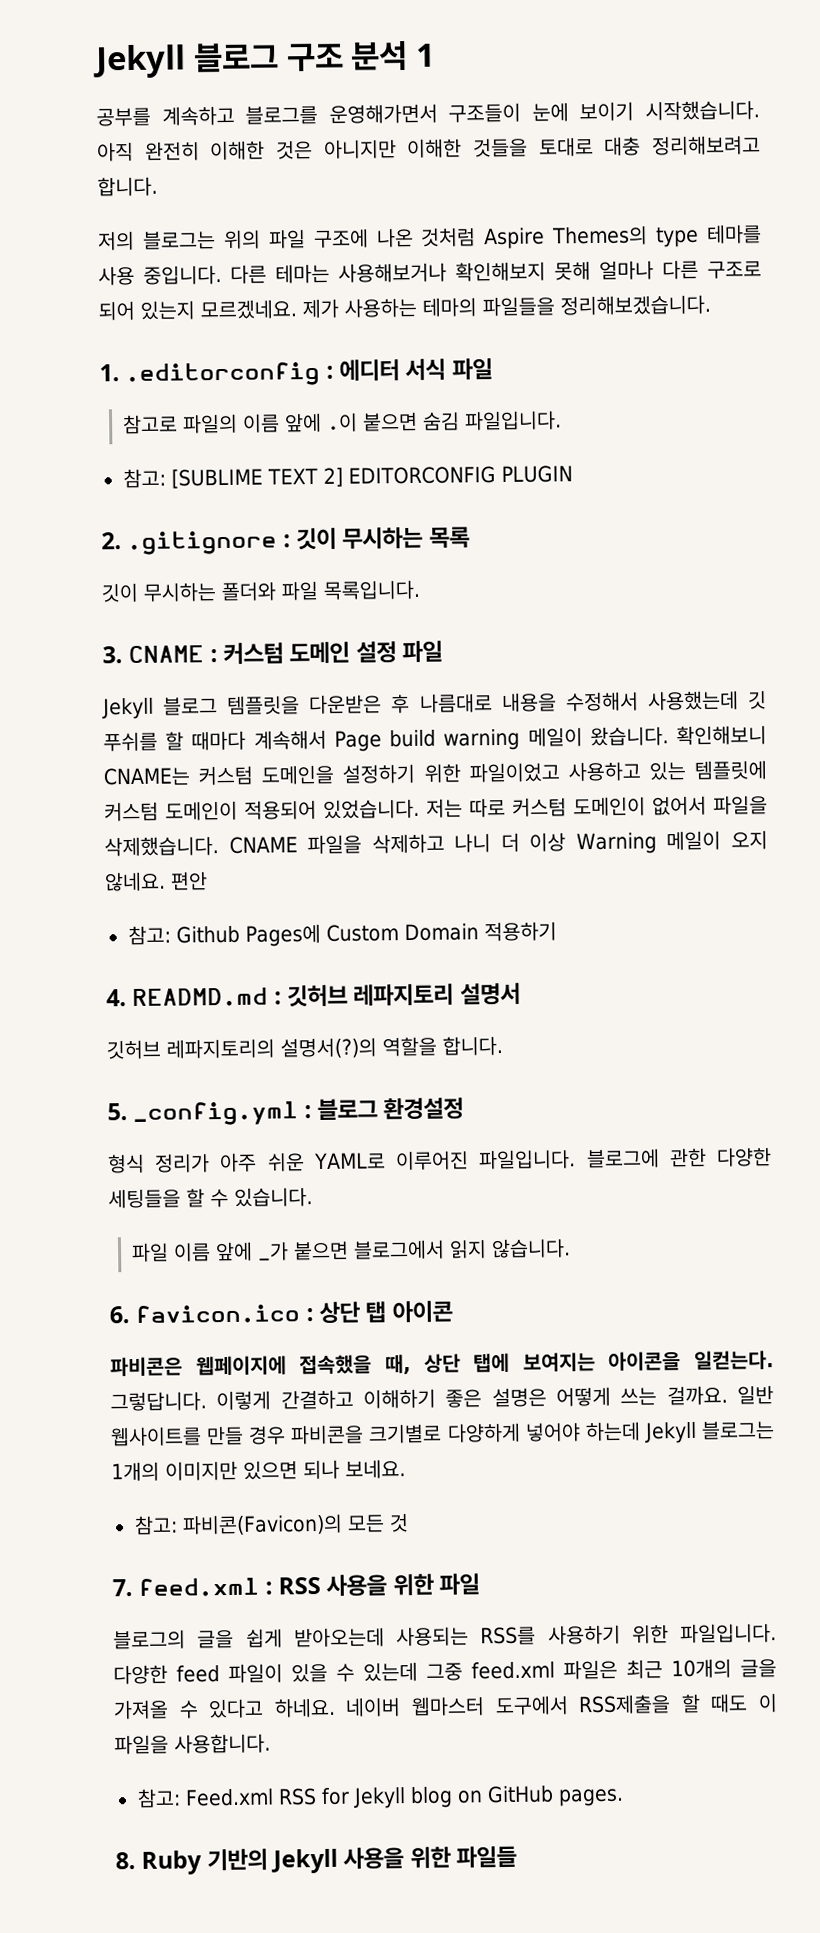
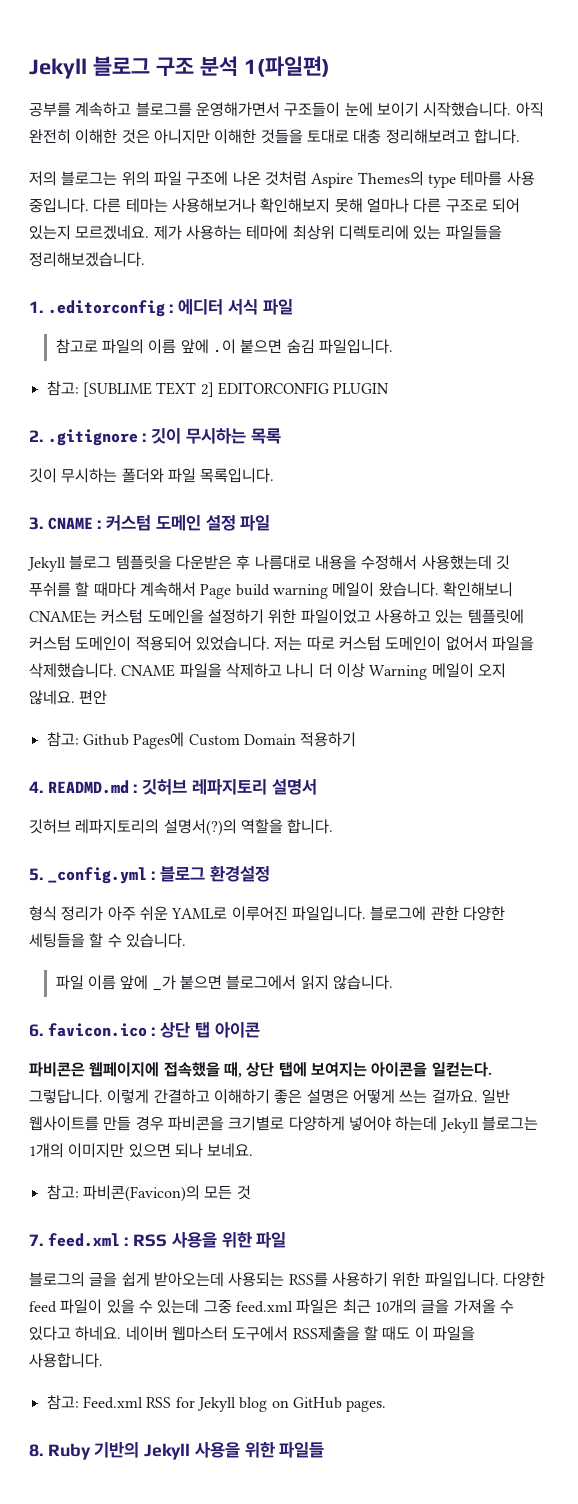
[416,43,437,67] 1 -> [243,56,330,77] 1(파일편)
[422,297,477,317] 테마의 -> [246,225,442,240] 테마에 최상위 디렉토리에 있는

